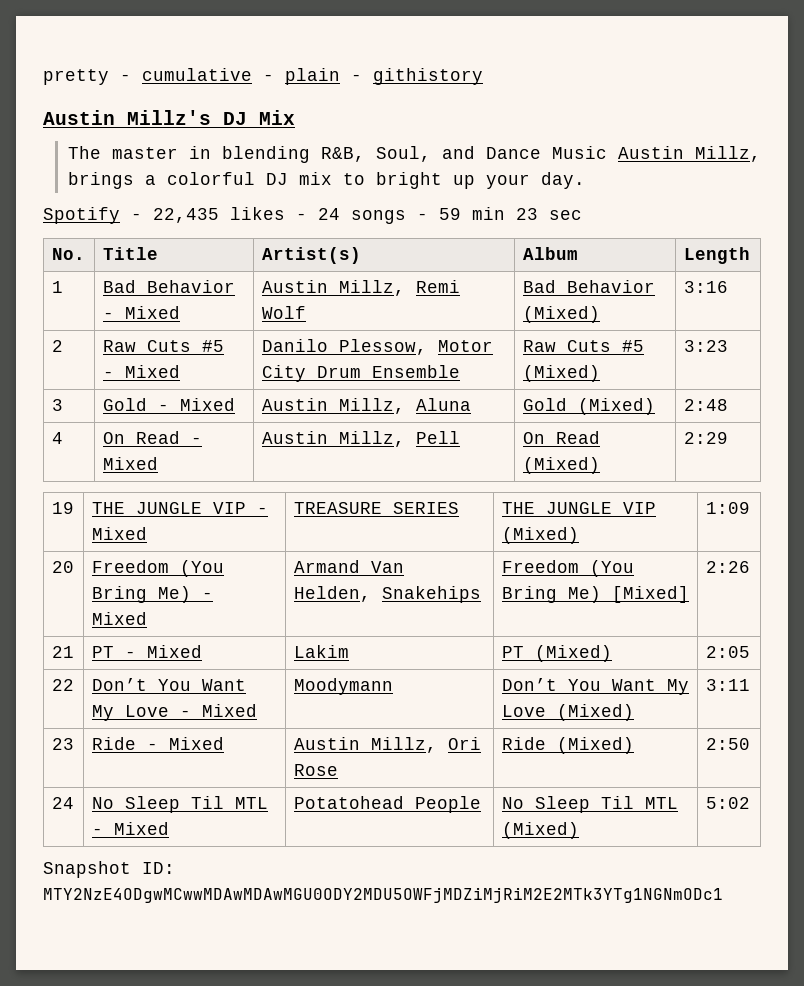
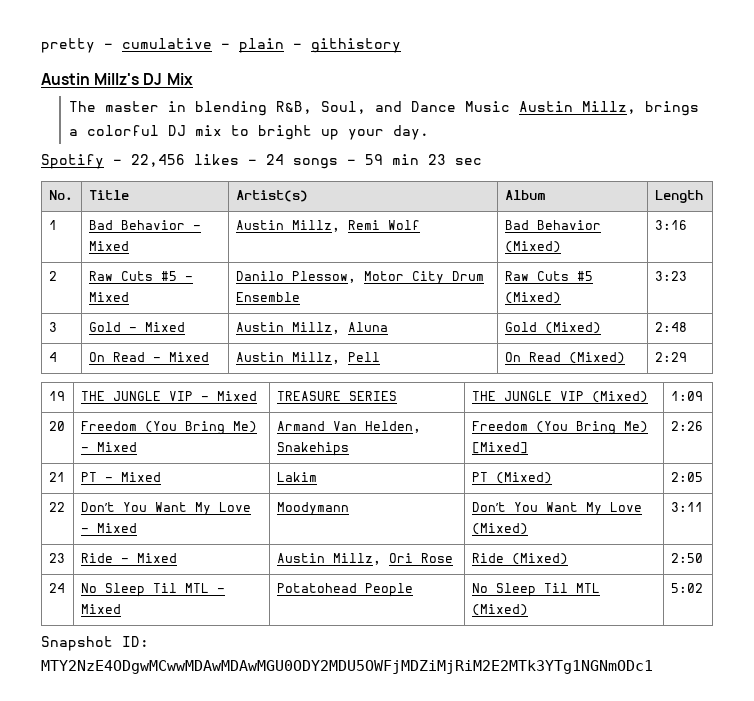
[153,208,219,223] 22,435 -> [131,154,185,167] 22,456

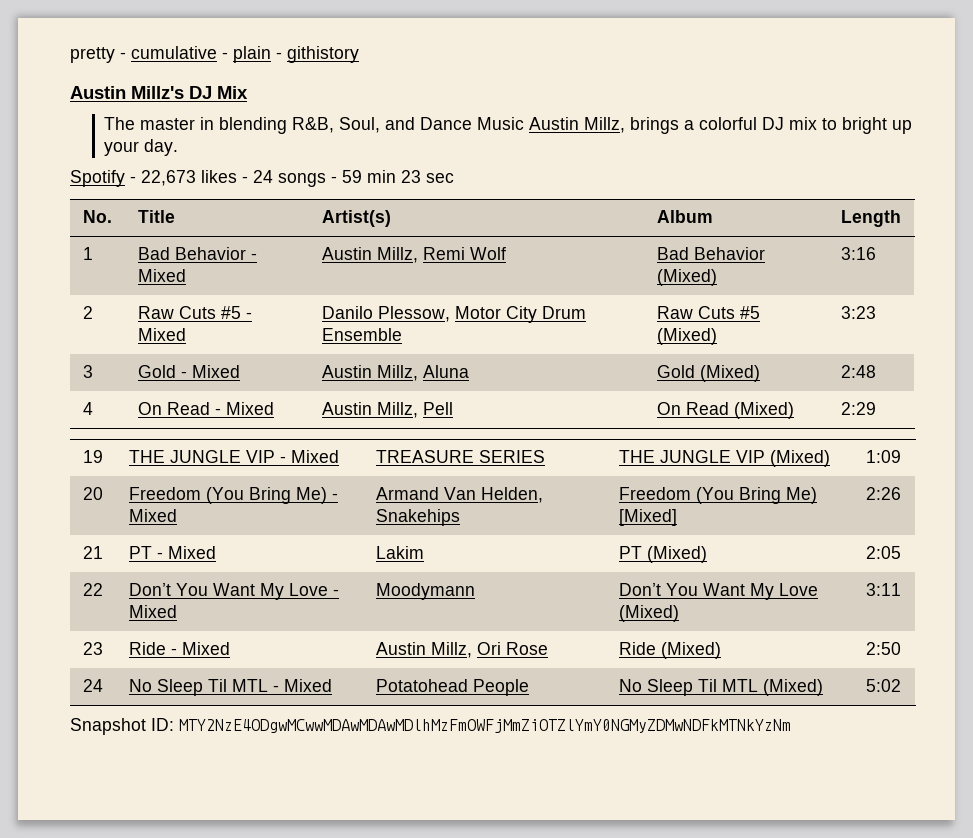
[131,154,185,167] 22,456 -> [141,170,196,186] 22,673
[41,660,653,674] MTY2NzE4ODgwMCwwMDAwMDAwMGU0ODY2MDU5OWFjMDZiMjRiM2E2MTk3YTg1NGNmODc1 -> [179,719,791,733] MTY2NzE4ODgwMCwwMDAwMDAwMDlhMzFmOWFjMmZiOTZlYmY0NGMyZDMwNDFkMTNkYzNm

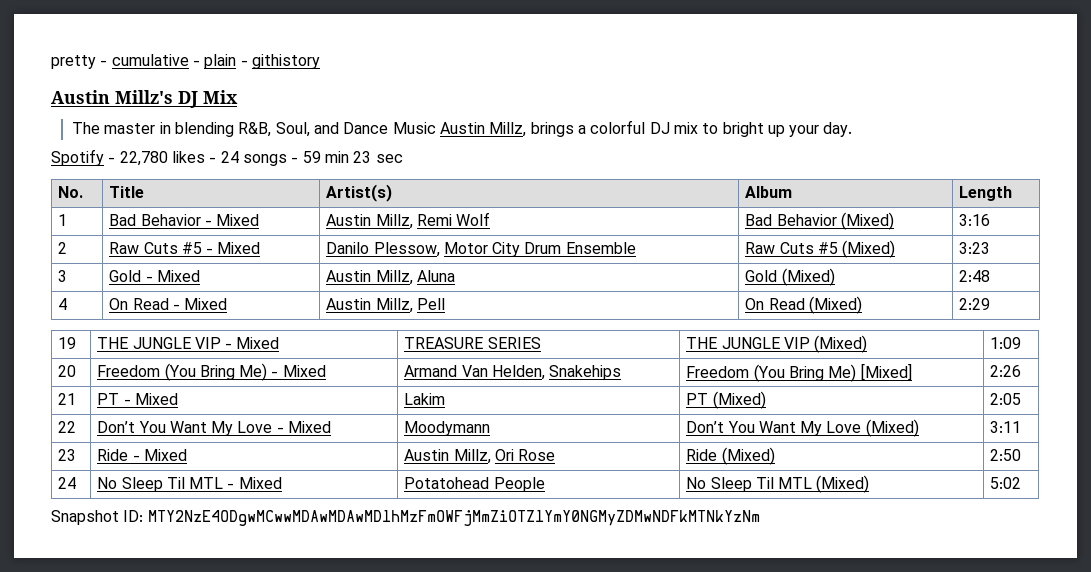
[141,170,196,186] 22,673 -> [119,151,168,166] 22,780

